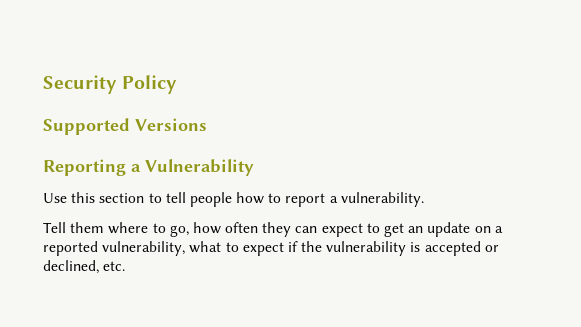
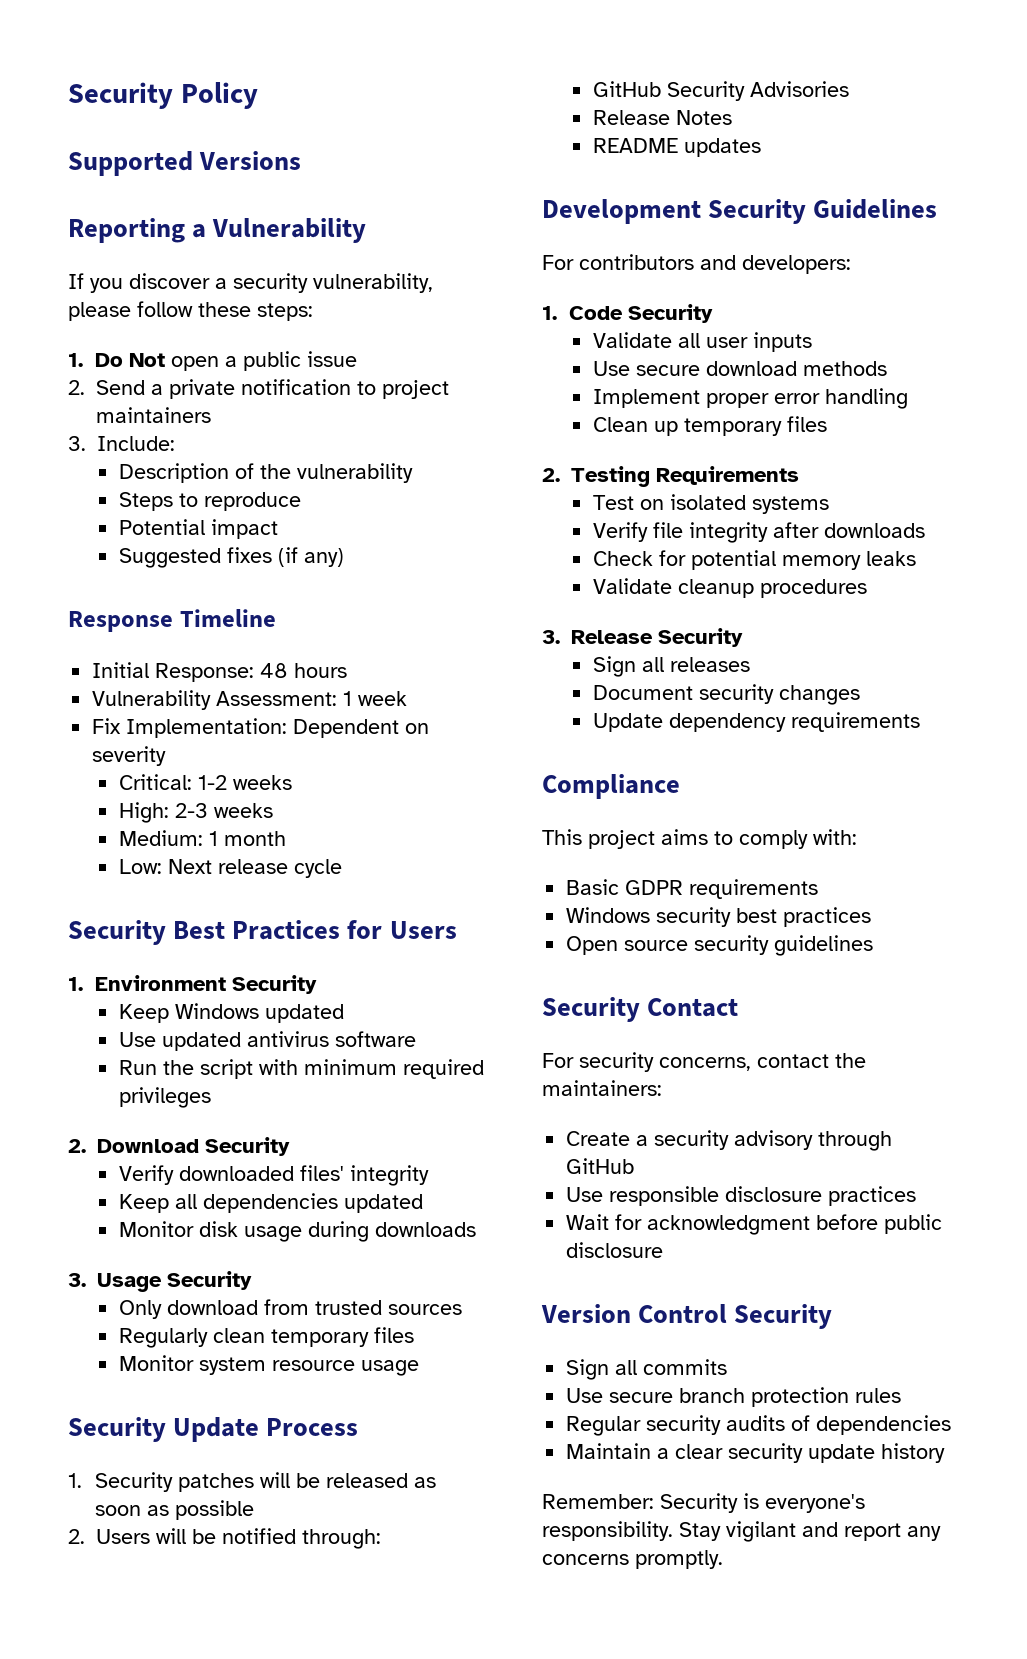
[43,192,424,207] [43,222,503,237] [43,241,499,256] [43,260,126,274] Use this section to tell people how to report a vulnerability. // Tell them where to go, how often they can expect to get an update on a reported vulnerability, what to expect if the vulnerability is accepted or declined, etc. -> [68,273,433,293] [68,301,313,321] [68,351,357,371] [68,379,449,399] [96,407,211,423] [68,436,175,451] [118,463,413,483] [118,492,301,511] [118,519,278,539] [118,547,344,568] [68,609,276,632] [92,662,348,682] [92,690,408,710] [92,718,430,738] [92,746,167,766] [118,774,292,790] [118,802,273,823] [118,830,286,846] [118,859,342,878] [68,920,457,945] [68,975,317,994] [118,1003,344,1023] [118,1031,416,1051] [118,1059,484,1079] [118,1087,211,1108] [68,1137,290,1156] [118,1165,429,1186] [118,1193,423,1213] [118,1221,476,1242] [68,1271,252,1292] [118,1299,462,1319] [118,1327,414,1348] [118,1355,419,1376] [68,1417,359,1442] [68,1472,436,1492] [94,1500,254,1520] [68,1528,381,1549] [592,81,849,101] [592,110,732,125] [592,138,761,157] [542,199,938,224] [542,254,851,274] [542,304,713,323] [592,332,812,352] [592,361,887,376] [592,388,908,409] [592,416,827,436] [542,466,799,487] [592,494,829,514] [592,522,925,543] [592,550,916,570] [592,578,867,598] [542,628,743,647] [592,656,750,677] [592,684,860,705] [592,712,920,732] [542,774,680,799] [542,829,857,849] [566,879,819,899] [566,907,872,927] [566,935,874,956] [542,997,739,1022] [542,1052,866,1072] [542,1080,662,1096] [566,1130,893,1151] [566,1158,635,1174] [566,1186,917,1206] [566,1214,943,1235] [566,1242,664,1258] [541,1304,833,1329] [566,1359,728,1380] [566,1387,902,1407] [566,1415,952,1436] [566,1443,946,1463] [542,1493,865,1513] [542,1521,941,1542] [542,1550,723,1569] If you discover a security vulnerability, please follow these steps: // 1. Do Not open a public issue // 2. Send a private notification to project maintainers // 3. Include: // Description of the vulnerability // Steps to reproduce // Potential impact // Suggested fixes (if any) // Response Timeline // Initial Response: 48 hours // Vulnerability Assessment: 1 week // Fix Implementation: Dependent on severity // Critical: 1-2 weeks // High: 2-3 weeks // Medium: 1 month // Low: Next release cycle // Security Best Practices for Users // 1. Environment Security // Keep Windows updated // Use updated antivirus software // Run the script with minimum required privileges // 2. Download Security // Verify downloaded files' integrity // Keep all dependencies updated // Monitor disk usage during downloads // 3. Usage Security // Only download from trusted sources // Regularly clean temporary files // Monitor system resource usage // Security Update Process // 1. Security patches will be released as soon as possible // 2. Users will be notified through: // GitHub Security Advisories // Release Notes // README updates // Development Security Guidelines // For contributors and developers: // 1. Code Security // Validate all user inputs // Use secure download methods // Implement proper error handling // Clean up temporary files // 2. Testing Requirements // Test on isolated systems // Verify file integrity after downloads // Check for potential memory leaks // Validate cleanup procedures // 3. Release Security // Sign all releases // Document security changes // Update dependency requirements // Compliance // This project aims to comply with: // Basic GDPR requirements // Windows security best practices // Open source security guidelines // Security Contact // For security concerns, contact the maintainers: // Create a security advisory through GitHub // Use responsible disclosure practices // Wait for acknowledgment before public disclosure // Version Control Security // Sign all commits // Use secure branch protection rules // Regular security audits of dependencies // Maintain a clear security update history // Remember: Security is everyone's responsibility. Stay vigilant and report any concerns promptly.

